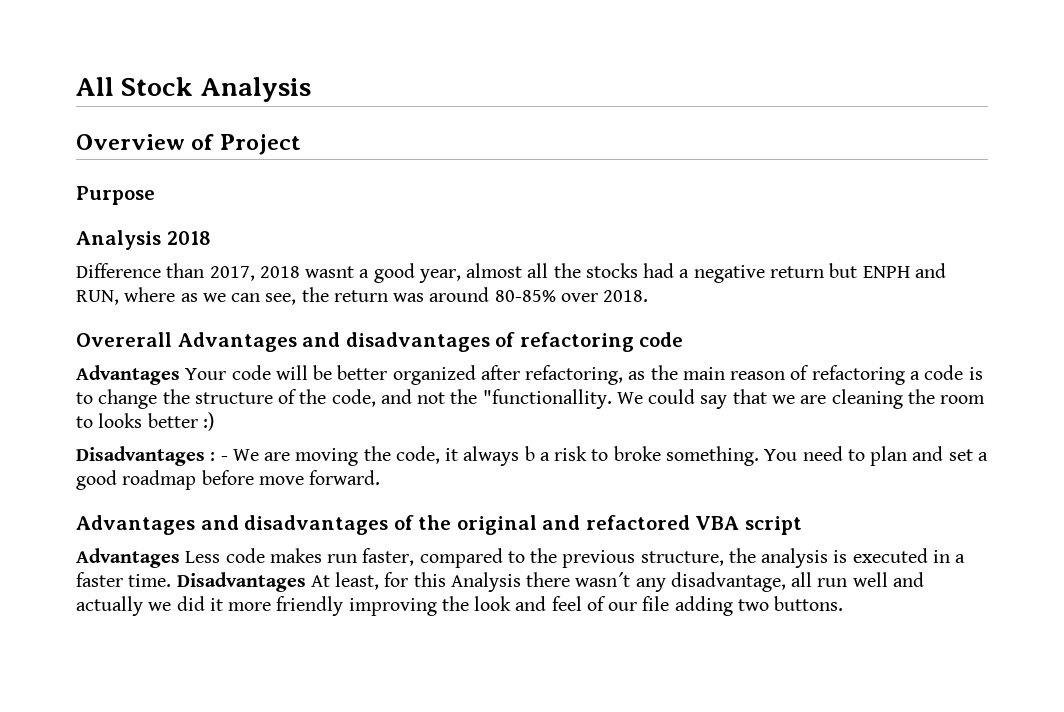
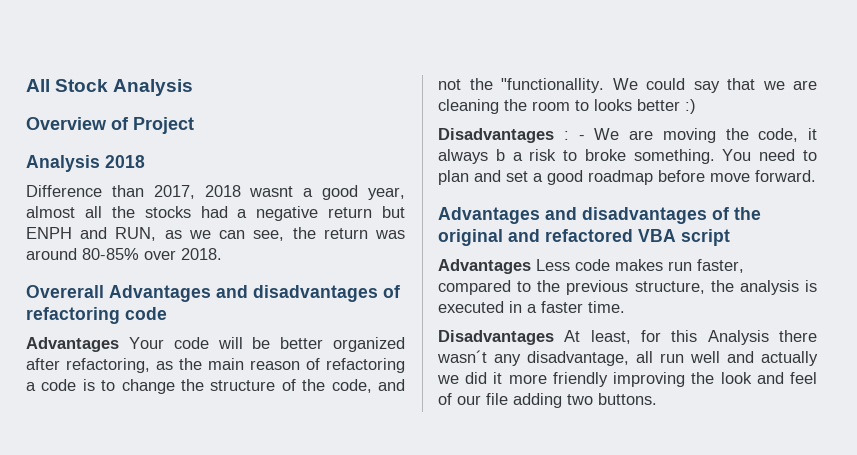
[76,186,155,205] // Purpose -> (194, 125) none
[124,287,176,302] where -> (157, 234) none
(172, 580) none -> (625, 307) //

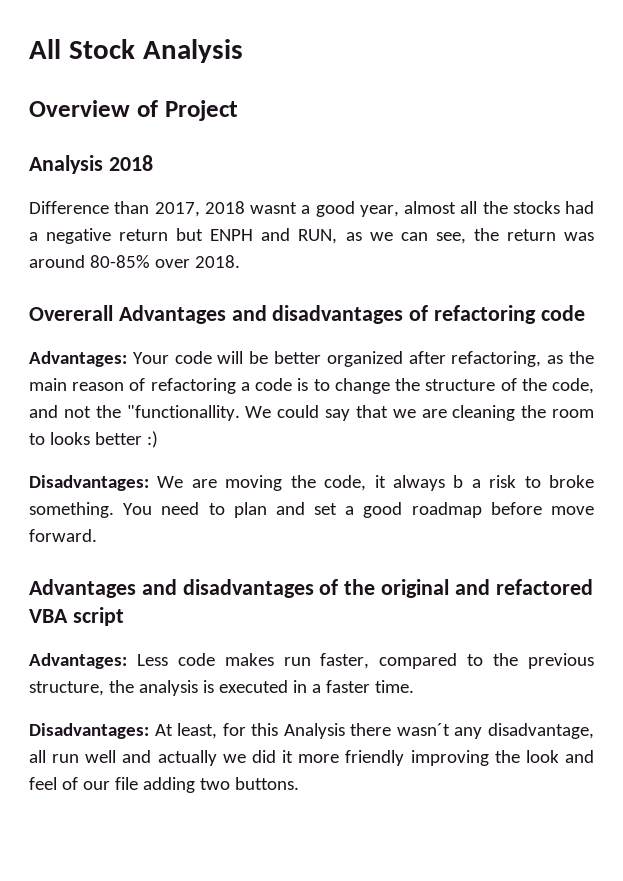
[26,337,119,352] Advantages -> [29,351,127,367] Advantages:
[438,128,585,143] Disadvantages : - -> [29,475,149,491] Disadvantages:
[438,259,531,274] Advantages -> [29,653,127,669] Advantages:
[438,330,554,345] Disadvantages -> [29,723,149,739] Disadvantages:

